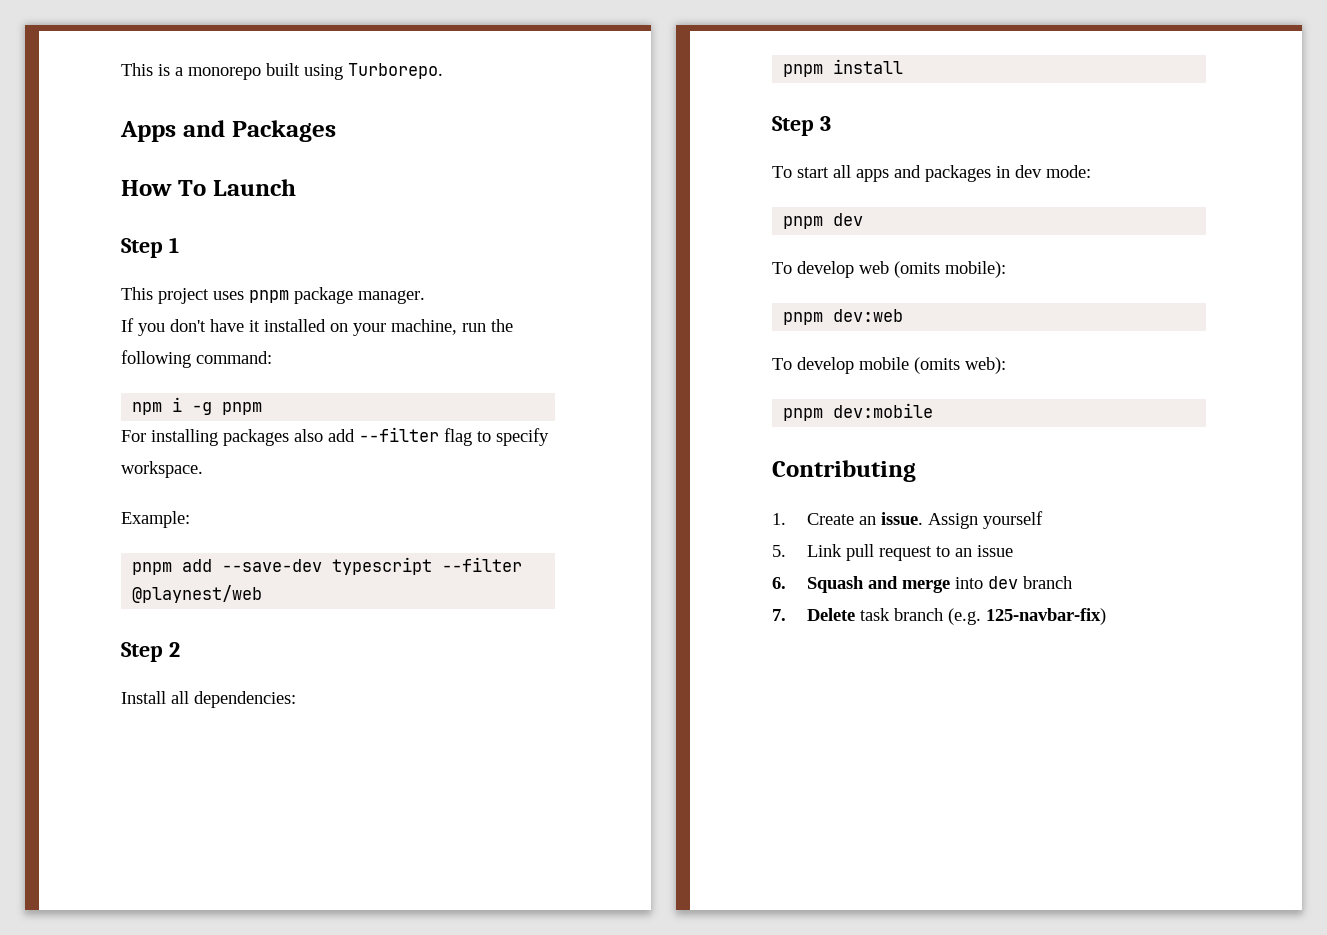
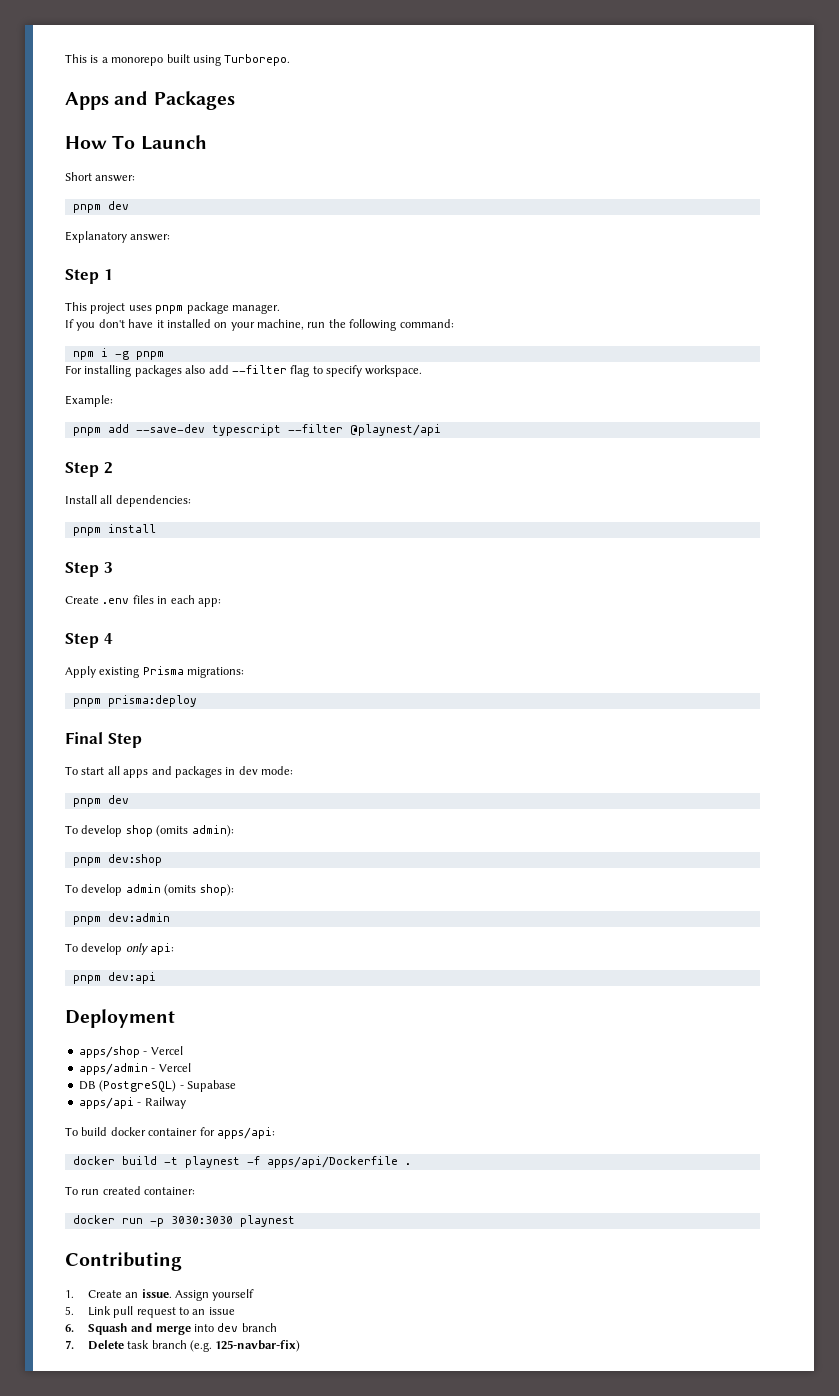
(296, 187) none -> [65,172,136,182] [72,201,129,213] [65,231,171,243] // Short answer: // pnpm dev // Explanatory answer:
[132,585,263,603] @playnest/web -> [349,424,441,436] @playnest/api
(831, 123) none -> [65,595,221,607] [65,633,113,648] [65,666,245,678] [72,695,197,707] [65,732,142,748] // Create .env files in each app: // Step 4 // Apply existing Prisma migrations: // pnpm prisma:deploy // Final Step
[859,261,1006,278] [783,309,904,325] [772,357,1006,374] [783,403,934,421] web (omits mobile): // pnpm dev:web // To develop mobile (omits web): // pnpm dev:mobile -> [125,825,234,837] [72,854,162,866] [65,884,234,896] [72,913,170,925] [65,943,175,955] [72,972,156,984] [65,1009,175,1028] [78,1046,183,1058] [78,1063,191,1075] [78,1080,236,1092] [78,1097,186,1109] [65,1127,275,1139] [72,1156,411,1168] [65,1186,196,1195] [72,1215,295,1227] shop (omits admin): // pnpm dev:shop // To develop admin (omits shop): // pnpm dev:admin // To develop only api: // pnpm dev:api // Deployment // apps/shop - Vercel // apps/admin - Vercel // DB (PostgreSQL) - Supabase // apps/api - Railway // To build docker container for apps/api: // docker build -t playnest -f apps/api/Dockerfile . // To run created container: // docker run -p 3030:3030 playnest

